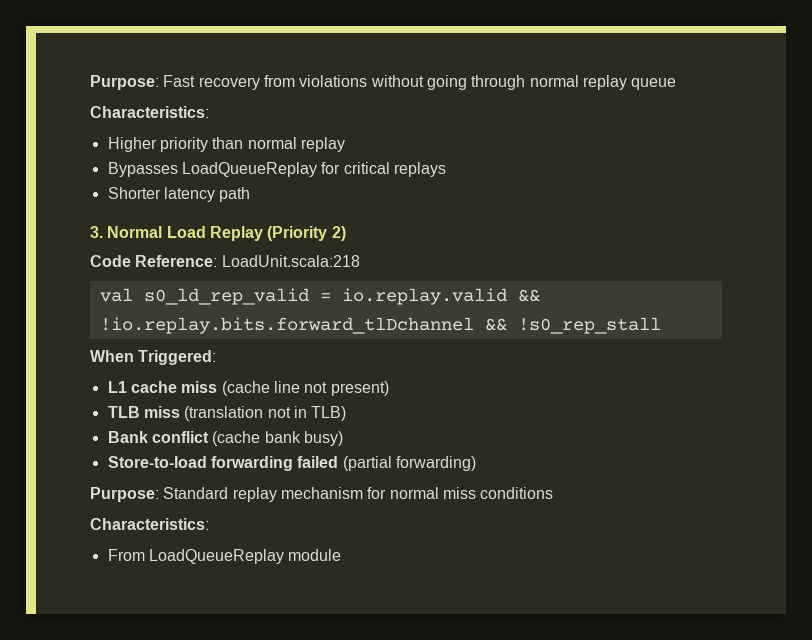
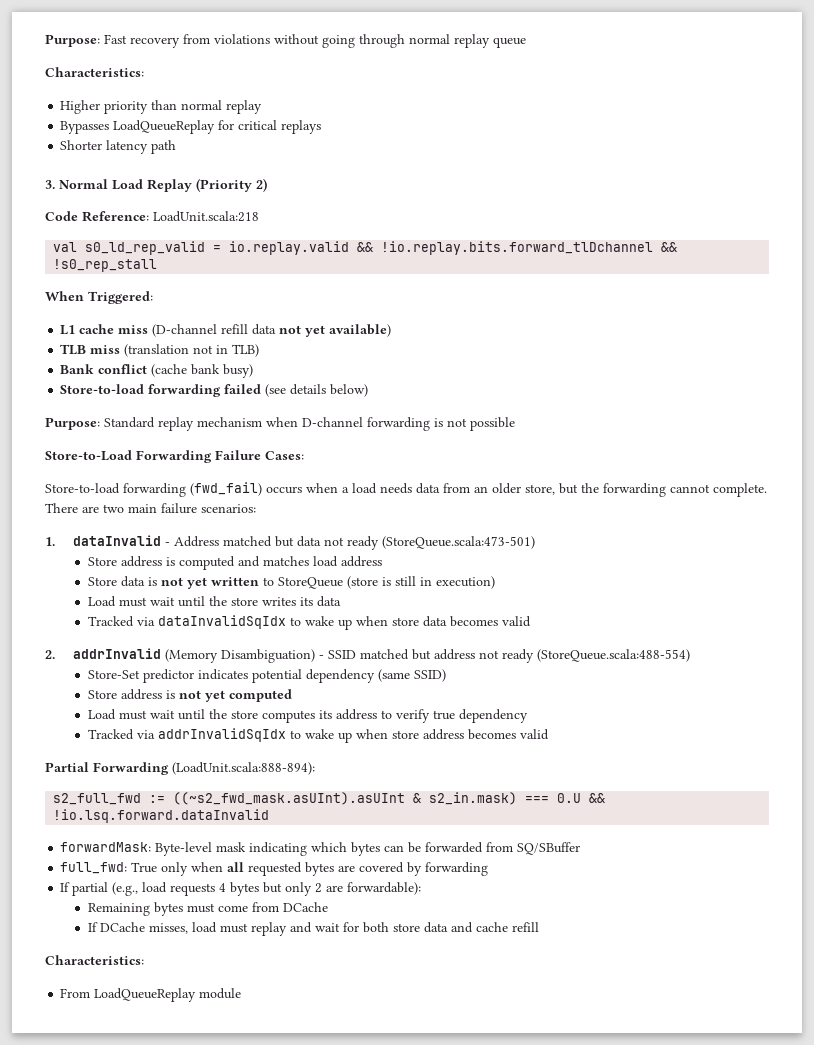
[221,381,389,396] (cache line not present) -> [152,324,392,337] (D-channel refill data not yet available)
[342,456,476,471] (partial forwarding) -> [265,384,369,397] (see details below)
[367,487,554,499] for normal miss conditions -> [266,417,515,431] [45,450,304,463] [45,482,767,497] [45,503,256,514] [45,535,535,550] [87,556,382,570] [87,576,495,589] [87,596,341,607] [87,615,531,630] [45,648,690,663] [87,669,446,683] [87,689,292,702] [87,709,528,723] [87,728,549,743] [45,762,315,775] [53,792,606,805] [53,809,270,823] [60,842,581,856] [60,862,489,876] [60,882,422,896] [87,902,328,916] [87,922,539,936] when D-channel forwarding is not possible // Store-to-Load Forwarding Failure Cases: // Store-to-load forwarding (fwd_fail) occurs when a load needs data from an older store, but the forwarding cannot complete. There are two main failure scenarios: // 1. dataInvalid - Address matched but data not ready (StoreQueue.scala:473-501) // Store address is computed and matches load address // Store data is not yet written to StoreQueue (store is still in execution) // Load must wait until the store writes its data // Tracked via dataInvalidSqIdx to wake up when store data becomes valid // 2. addrInvalid (Memory Disambiguation) - SSID matched but address not ready (StoreQueue.scala:488-554) // Store-Set predictor indicates potential dependency (same SSID) // Store address is not yet computed // Load must wait until the store computes its address to verify true dependency // Tracked via addrInvalidSqIdx to wake up when store address becomes valid // Partial Forwarding (LoadUnit.scala:888-894): // s2_full_fwd := ((~s2_fwd_mask.asUInt).asUInt & s2_in.mask) === 0.U && !io.lsq.forward.dataInvalid // forwardMask: Byte-level mask indicating which bytes can be forwarded from SQ/SBuffer // full_fwd: True only when all requested bytes are covered by forwarding // If partial (e.g., load requests 4 bytes but only 2 are forwardable): // Remaining bytes must come from DCache // If DCache misses, load must replay and wait for both store data and cache refill

